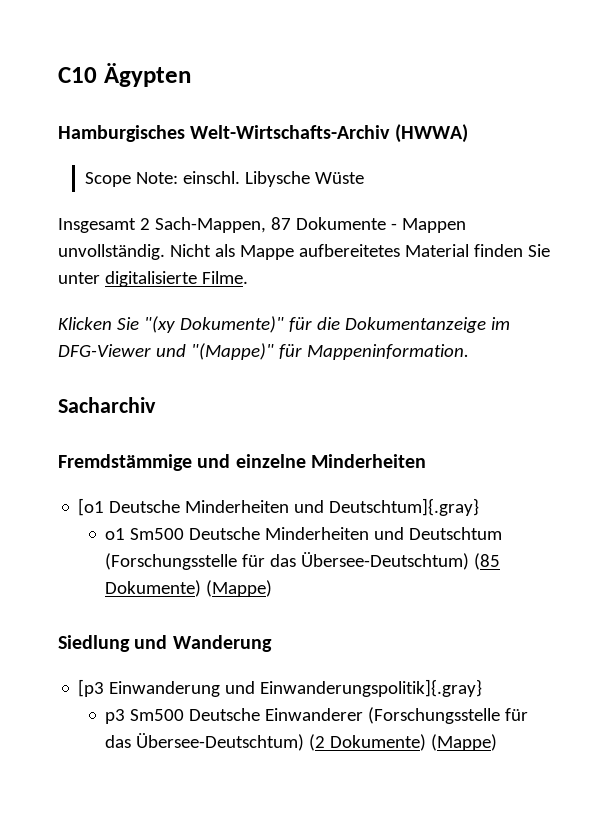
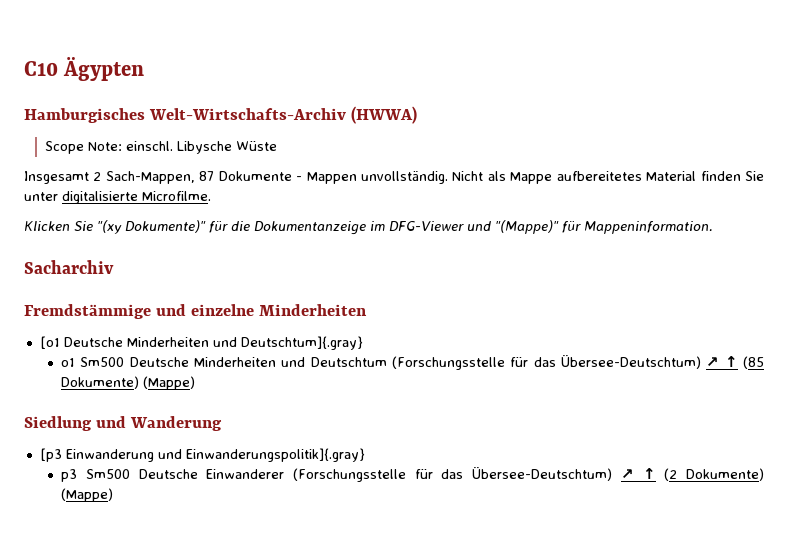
[201,271,248,284] Filme. -> [142,191,211,201] Microfilme.
(470, 561) none -> [706,356,738,367] ↗ ↑
(305, 742) none -> [620,468,656,479] ↗ ↑

